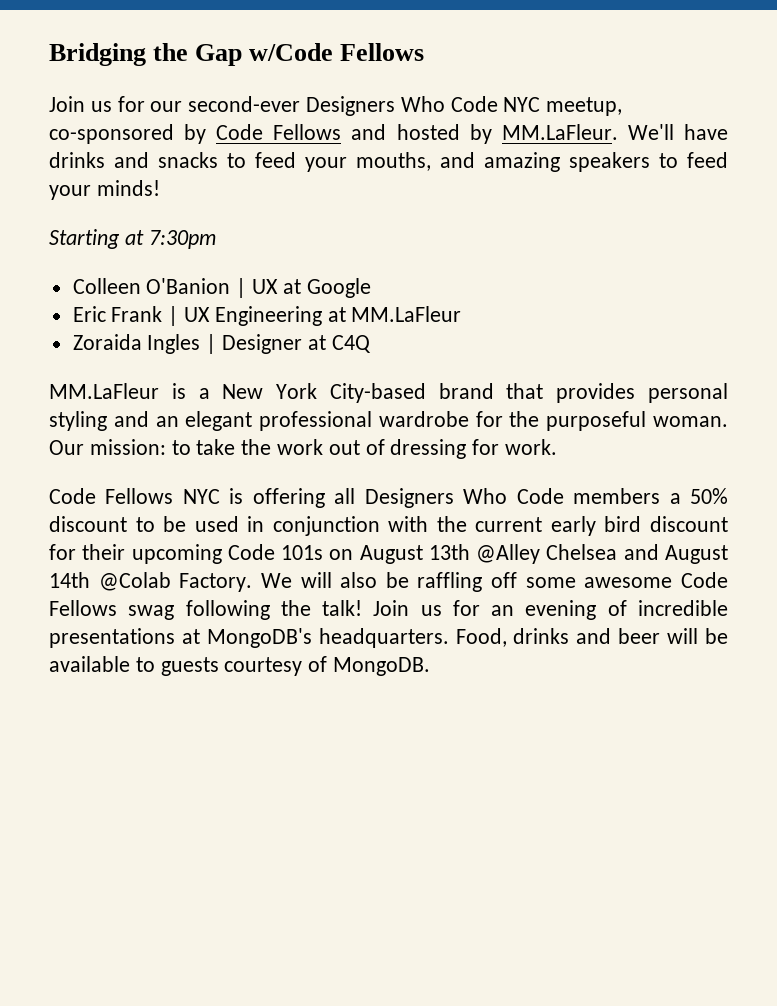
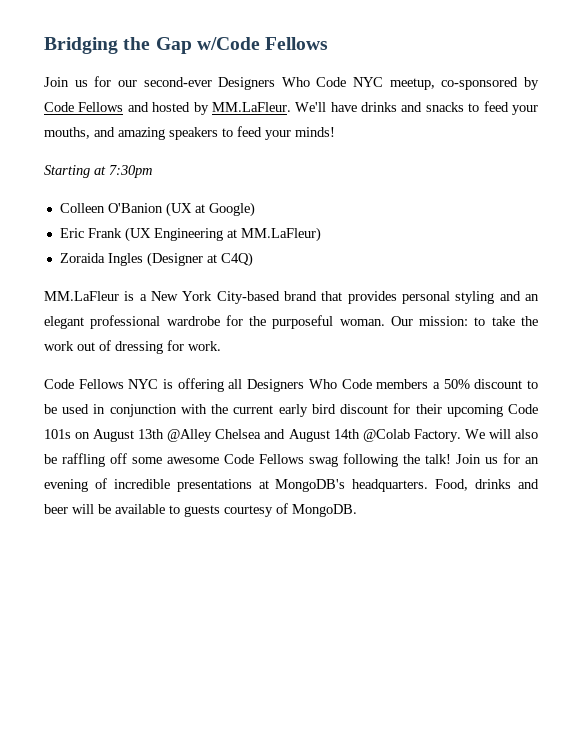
[236,278,371,298] | UX at Google -> [165,202,255,217] (UX at Google)
[168,306,211,326] | UX -> [124,227,151,242] (UX
[351,306,462,322] MM.LaFleur -> [240,227,321,242] MM.LaFleur)
[206,334,371,354] | Designer at C4Q -> [146,252,253,267] (Designer at C4Q)

